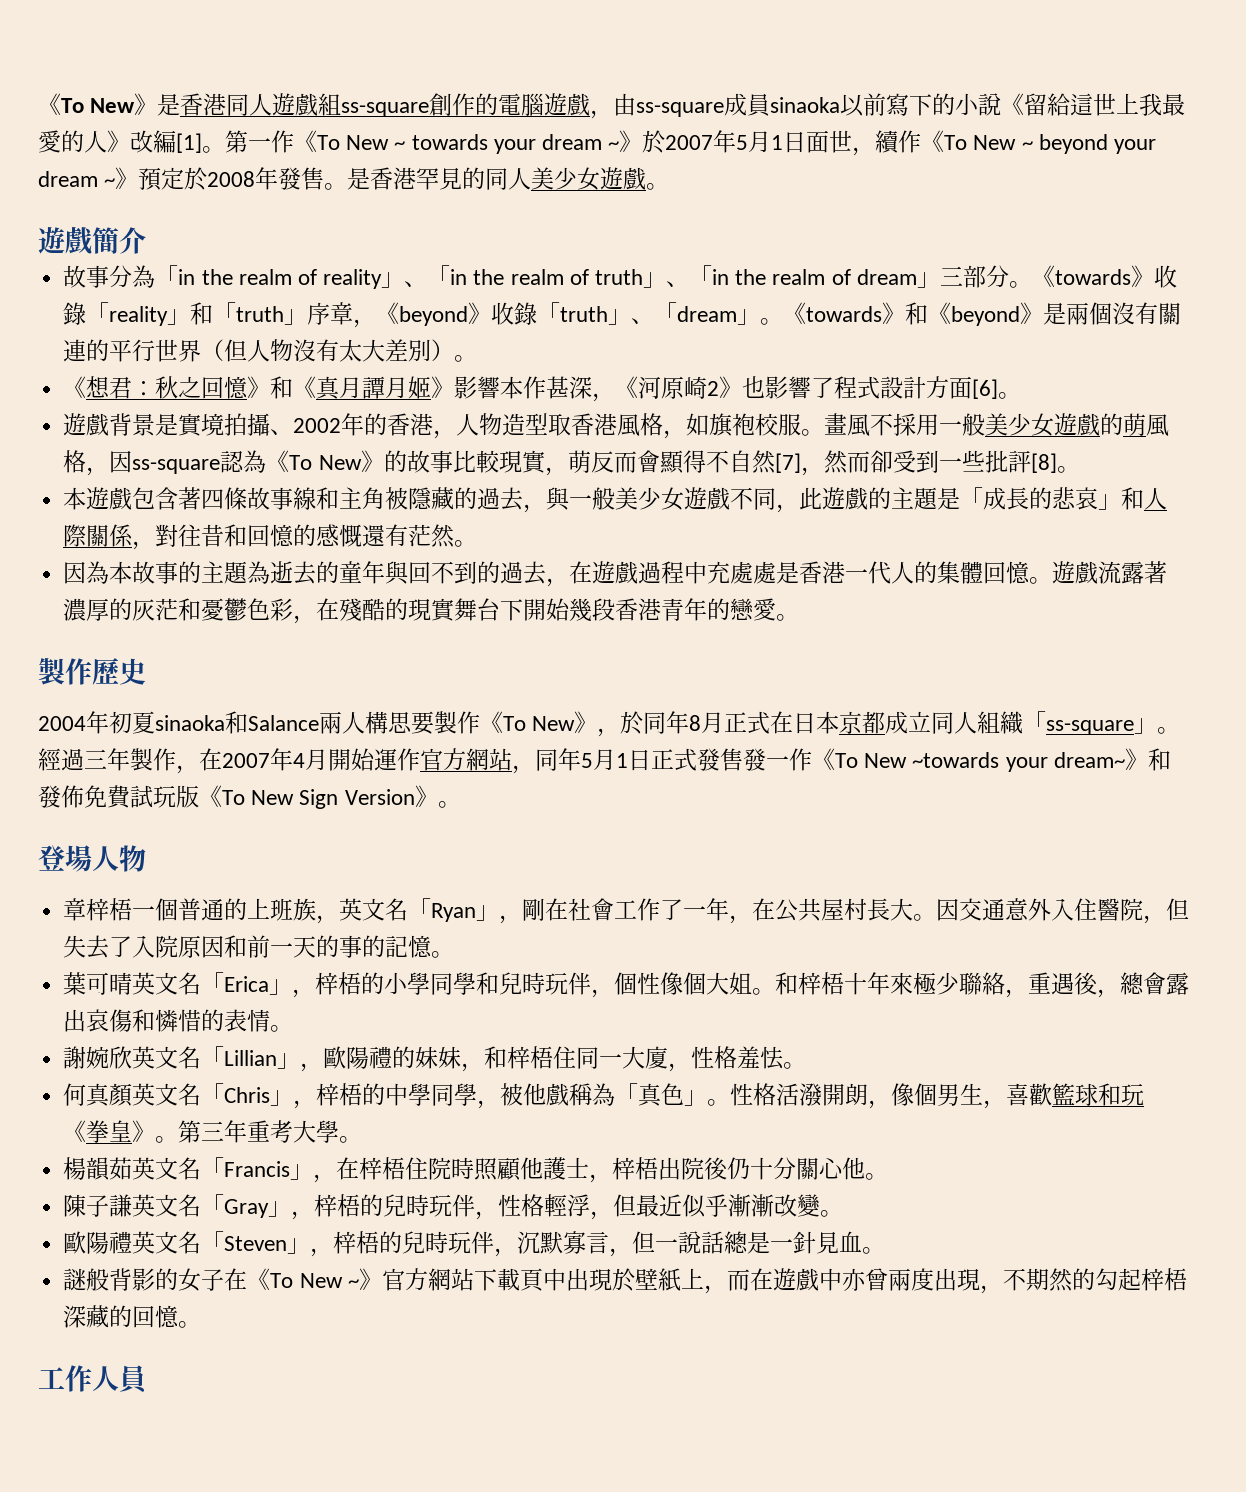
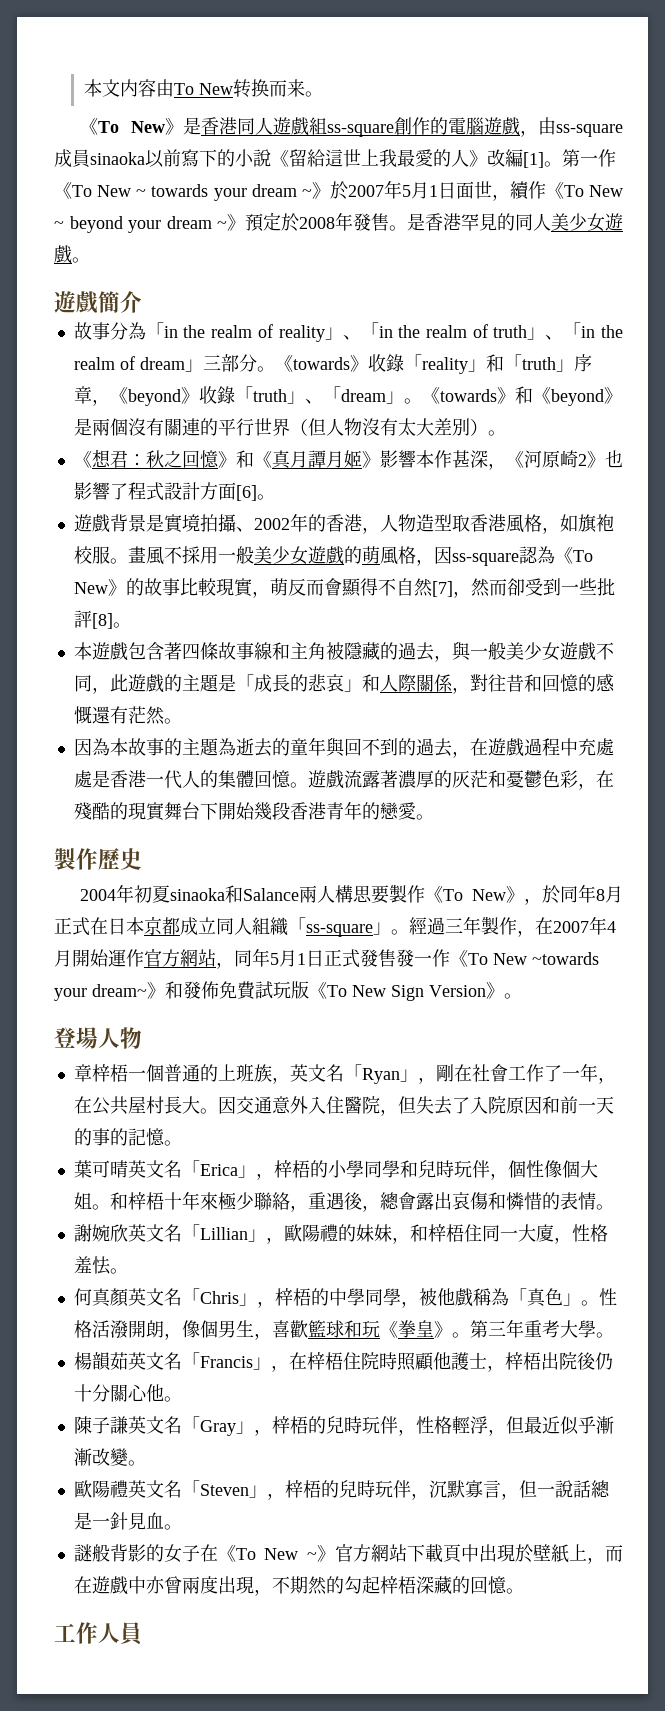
(38, 104) none -> [83,79,323,98] 本文内容由To New转换而来。 //

